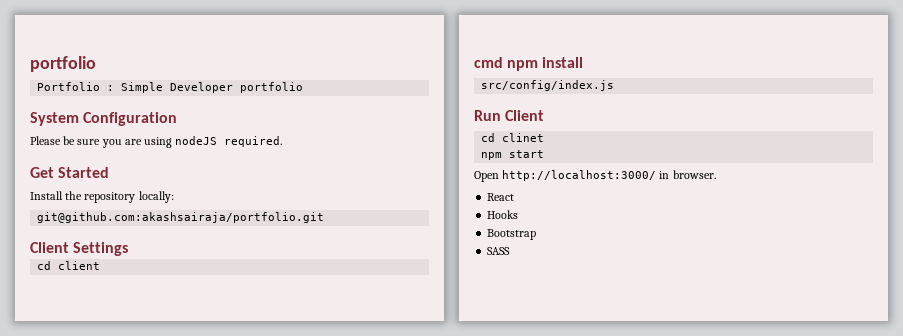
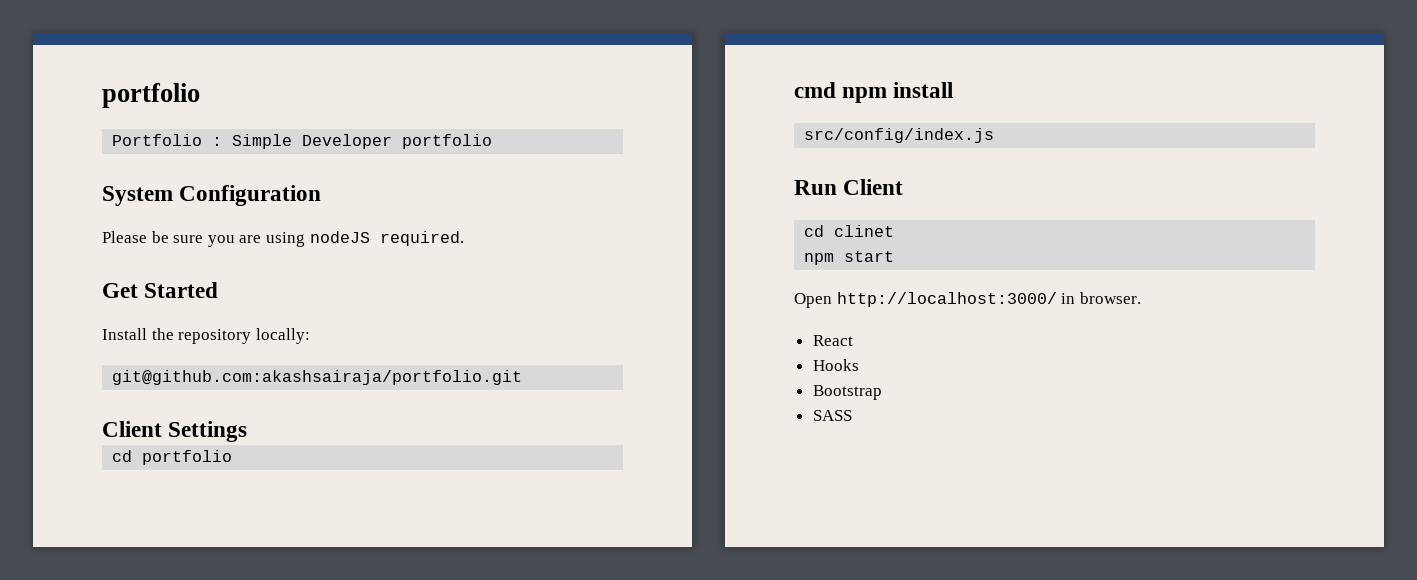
[58,261,101,270] client -> [142,450,233,465] portfolio

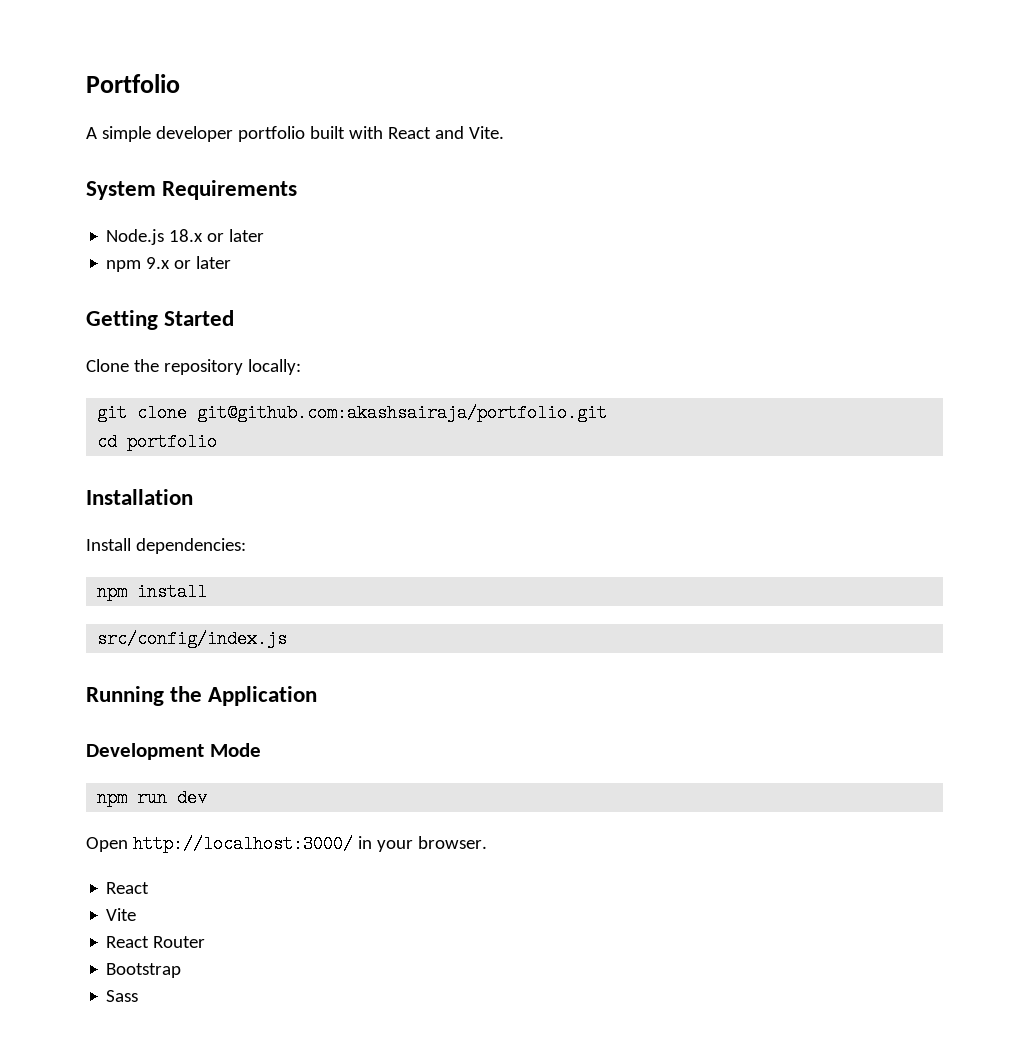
[102,83,200,108] [112,134,493,149] [102,185,322,206] [102,231,464,247] [102,283,138,298] portfolio // Portfolio : Simple Developer portfolio // System Configuration // Please be sure you are using nodeJS required. // Get -> [86,74,180,93] [86,126,504,142] [86,180,298,200] [106,229,265,245] [106,256,232,272] [86,310,158,330] Portfolio // A simple developer portfolio built with React and Vite. // System Requirements // Node.js 18.x or later // npm 9.x or later // Getting
[102,328,147,340] Install -> [86,359,129,372] Clone
(310, 336) none -> [97,404,188,422] git clone
[102,421,248,442] // Client Settings -> (608, 413) none
[794,82,836,98] cmd -> [86,489,193,505] [86,538,246,554] Installation // Install dependencies: //
[794,179,904,195] [804,225,895,237] [804,251,895,265] Run Client // cd clinet // npm start -> [86,686,318,706] [86,743,261,760] [97,789,208,807] Running the Application // Development Mode // npm run dev
(1076, 298) none -> [376,840,413,852] your
[812,359,859,371] Hooks -> [106,908,137,921] [106,936,206,948] Vite // React Router
[812,410,852,421] SASS -> [106,990,139,1002] Sass

